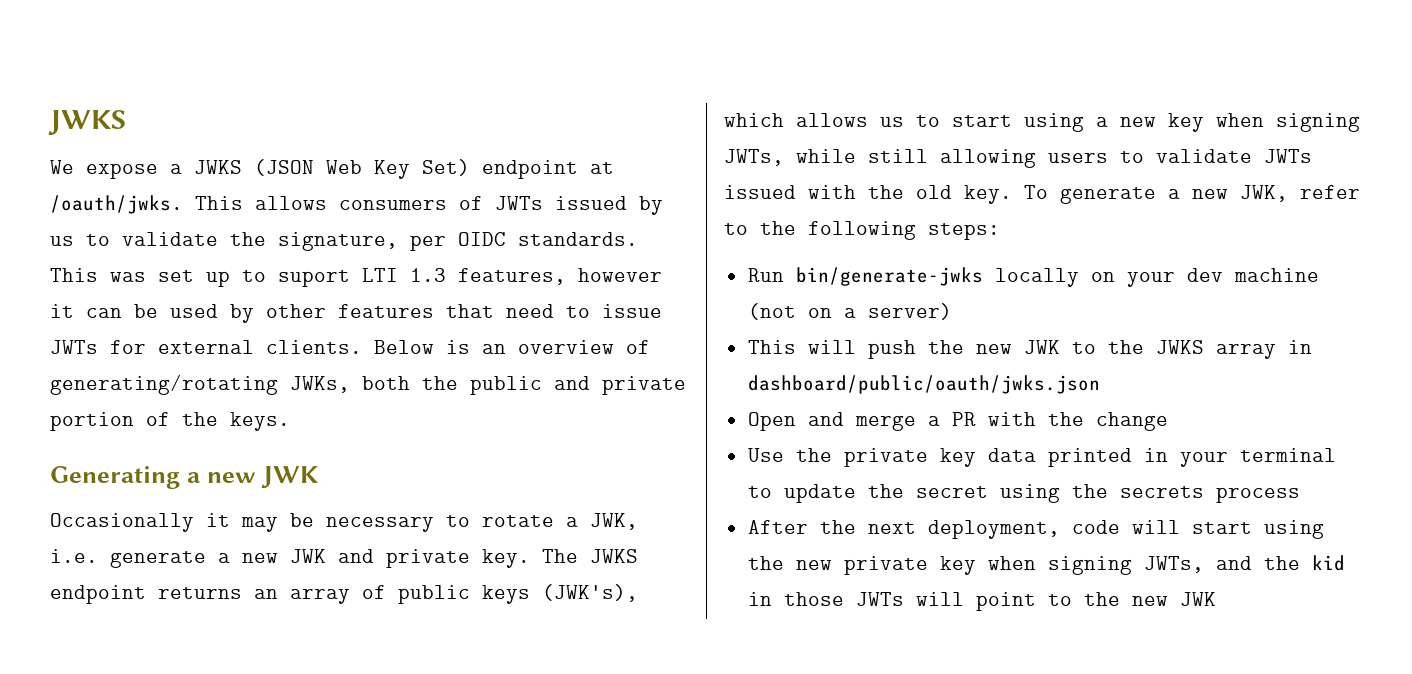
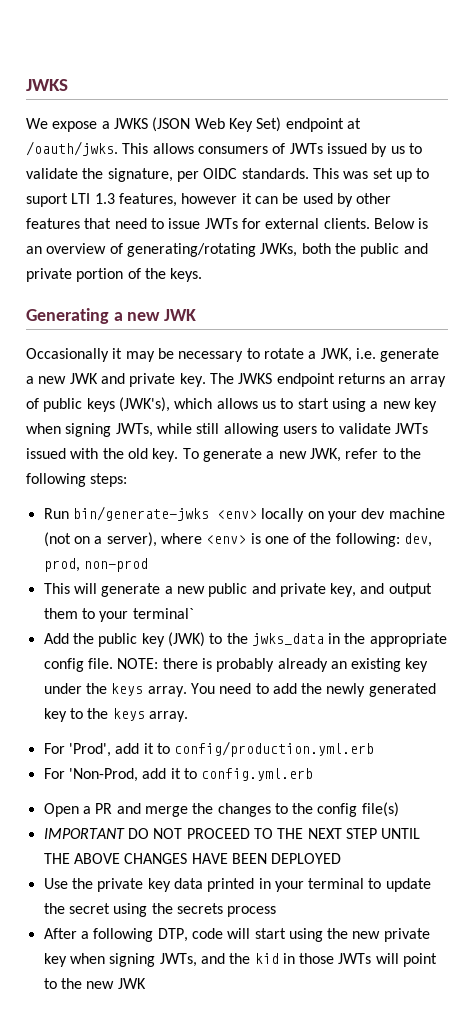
(983, 276) none -> [216,510,257,519] <env>
[867,303,952,320] [747,340,1312,359] [747,375,1100,394] [747,412,1168,431] server) // This will push the new JWK to the JWKS array in dashboard/public/oauth/jwks.json // Open and merge a PR with the change -> [106,532,433,547] [43,558,148,572] [43,583,432,597] [43,608,194,622] [43,632,447,647] [43,658,429,672] [43,683,436,697] [43,708,188,722] [43,741,375,757] [43,768,314,782] [43,802,399,817] [43,828,421,839] [43,853,342,864] server), where <env> is one of the following: dev, prod, non-prod // This will generate a new public and private key, and output them to your terminal` // Add the public key (JWK) to the jwks_data in the appropriate config file. NOTE: there is probably already an existing key under the keys array. You need to add the newly generated key to the keys array. // For 'Prod', add it to config/production.yml.erb // For 'Non-Prod, add it to config.yml.erb // Open a PR and merge the changes to the config file(s) // IMPORTANT DO NOT PROCEED TO THE NEXT STEP UNTIL THE ABOVE CHANGES HAVE BEEN DEPLOYED
[819,520,1060,539] the next deployment, -> [80,928,188,942] a following DTP,

